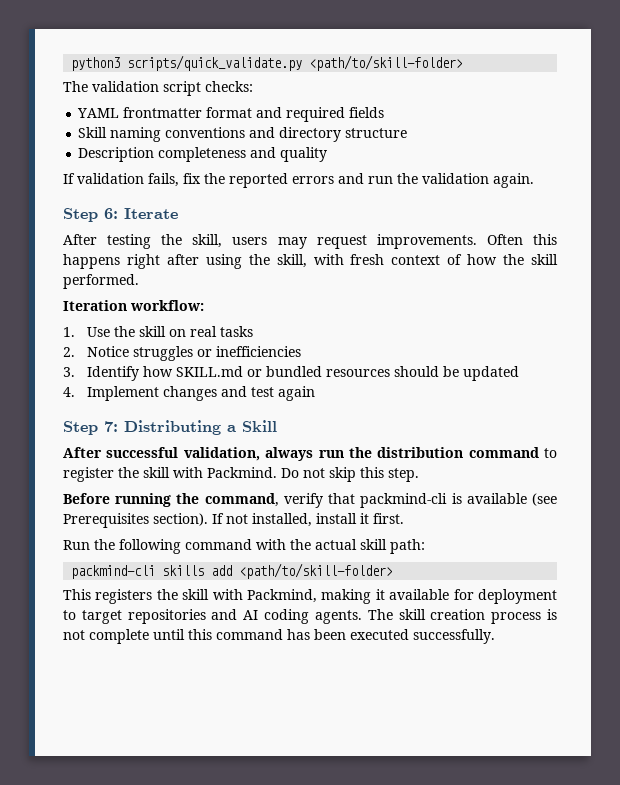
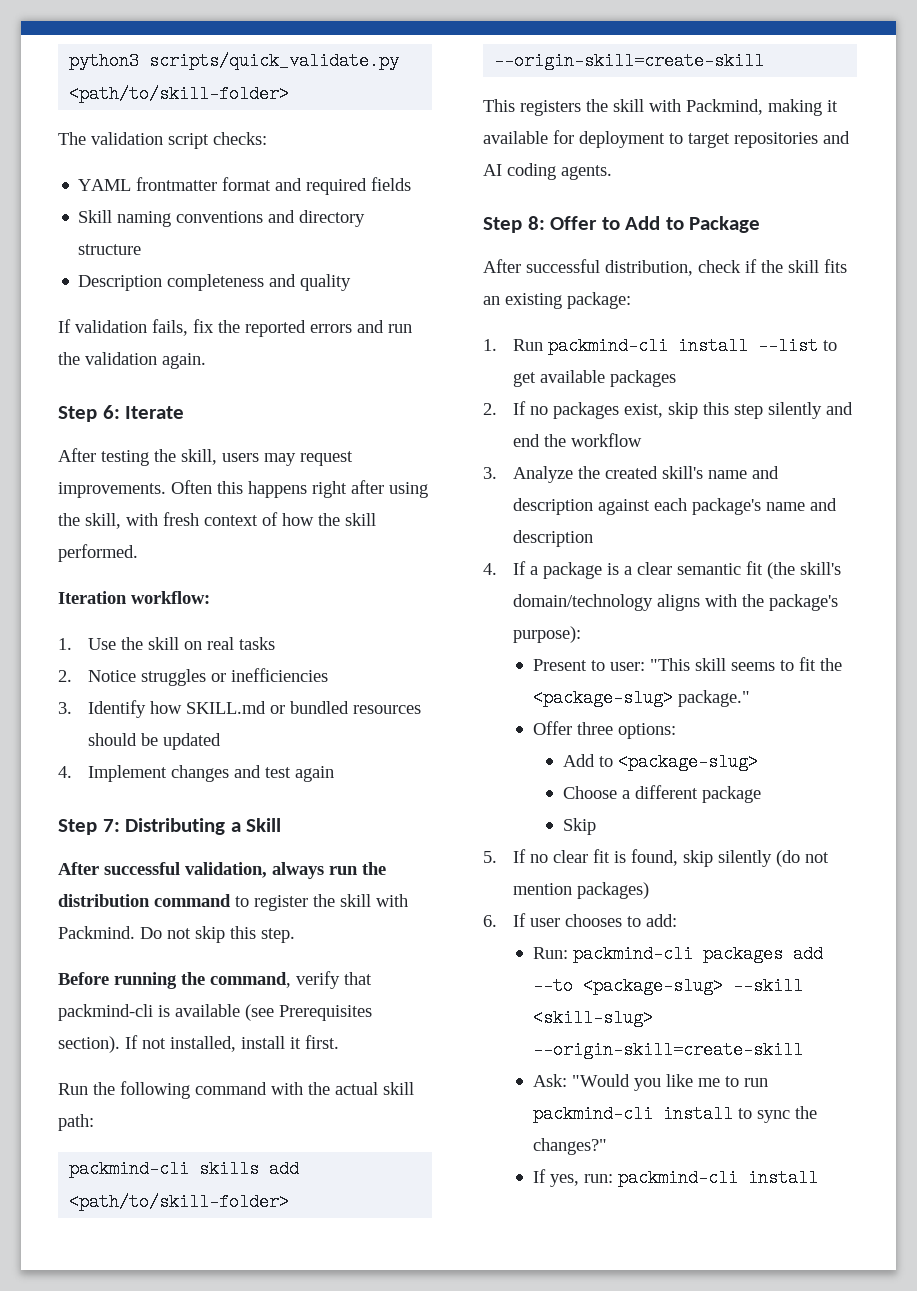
(394, 571) none -> [494,52,765,70] --origin-skill=create-skill
[367,609,557,624] [63,629,495,644] The skill creation process is not complete until this command has been executed successfully. -> [483,216,761,233] [483,259,847,276] [483,292,631,309] [483,337,837,355] [512,370,676,387] [483,401,853,419] [512,433,642,447] [483,466,779,483] [512,498,837,515] [512,530,593,547] [483,561,841,579] [512,594,838,611] [512,626,581,643] [533,657,843,671] [533,689,751,707] [533,721,677,739] [562,753,758,771] [562,785,761,803] [562,818,596,835] [483,849,829,867] [512,882,649,899] [483,913,677,927] [533,945,824,963] [533,977,804,995] [533,1009,654,1027] [533,1041,804,1059] [533,1074,769,1091] [533,1105,818,1123] [533,1138,608,1155] [533,1169,819,1187] // Step 8: Offer to Add to Package // After successful distribution, check if the skill fits an existing package: // 1. Run packmind-cli install --list to get available packages // 2. If no packages exist, skip this step silently and end the workflow // 3. Analyze the created skill's name and description against each package's name and description // 4. If a package is a clear semantic fit (the skill's domain/technology aligns with the package's purpose): // Present to user: "This skill seems to fit the <package-slug> package." // Offer three options: // Add to <package-slug> // Choose a different package // Skip // 5. If no clear fit is found, skip silently (do not mention packages) // 6. If user chooses to add: // Run: packmind-cli packages add --to <package-slug> --skill <skill-slug> --origin-skill=create-skill // Ask: "Would you like me to run packmind-cli install to sync the changes?" // If yes, run: packmind-cli install

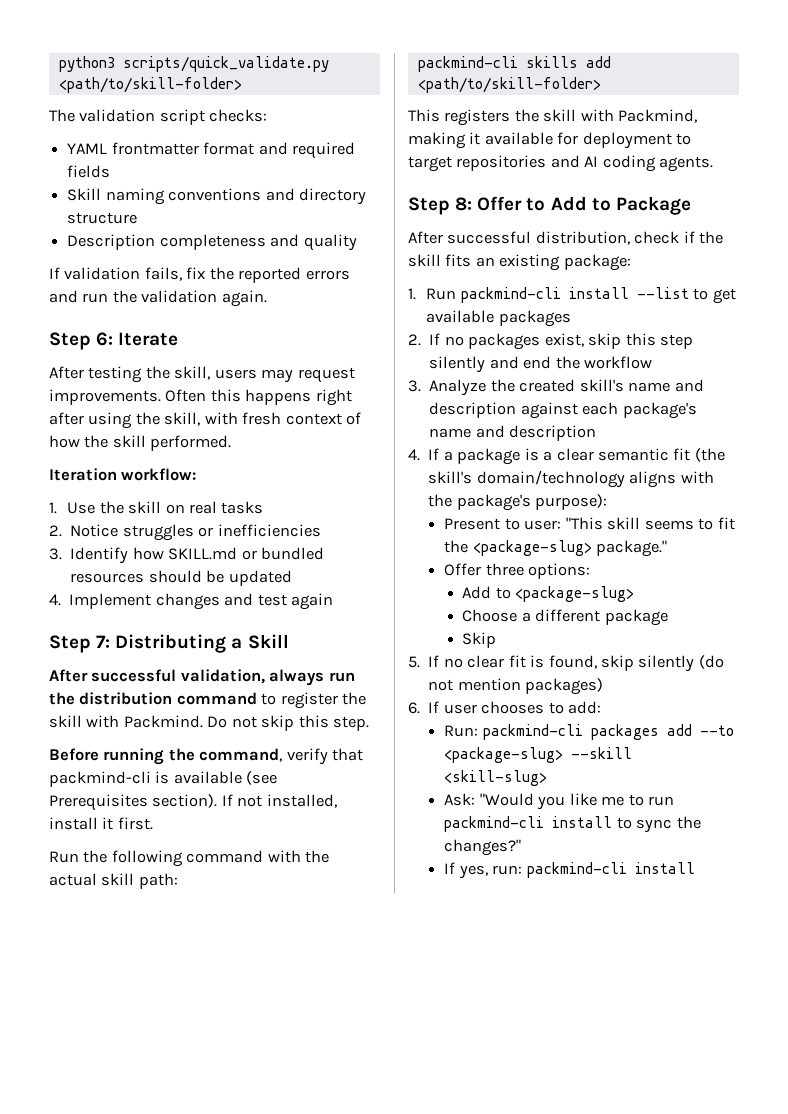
[494,52,765,70] --origin-skill=create-skill -> (601, 85) none
[533,1041,804,1059] --origin-skill=create-skill -> (548, 778) none

